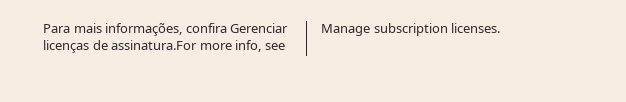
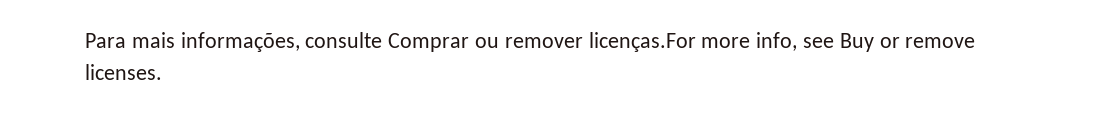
[185,23,289,33] [43,40,285,53] [321,23,448,36] confira Gerenciar licenças de assinatura.For more info, see Manage subscription -> [305,32,976,52] consulte Comprar ou remover licenças.For more info, see Buy or remove

